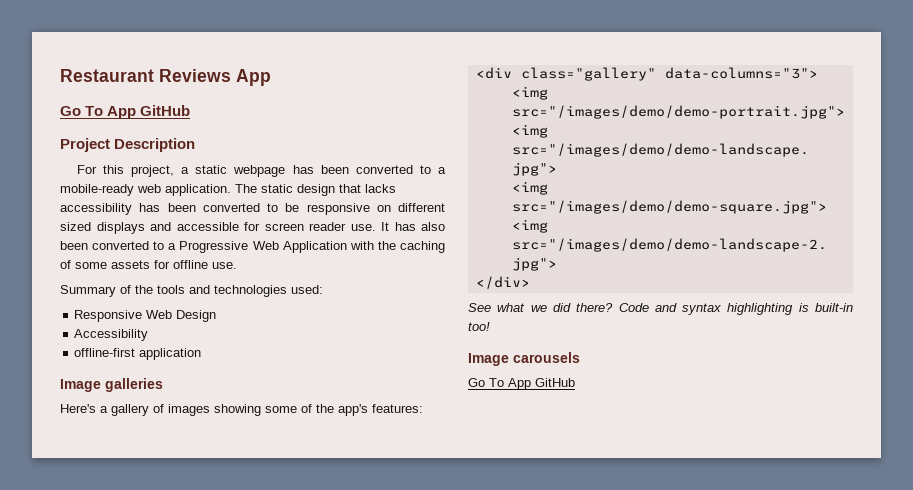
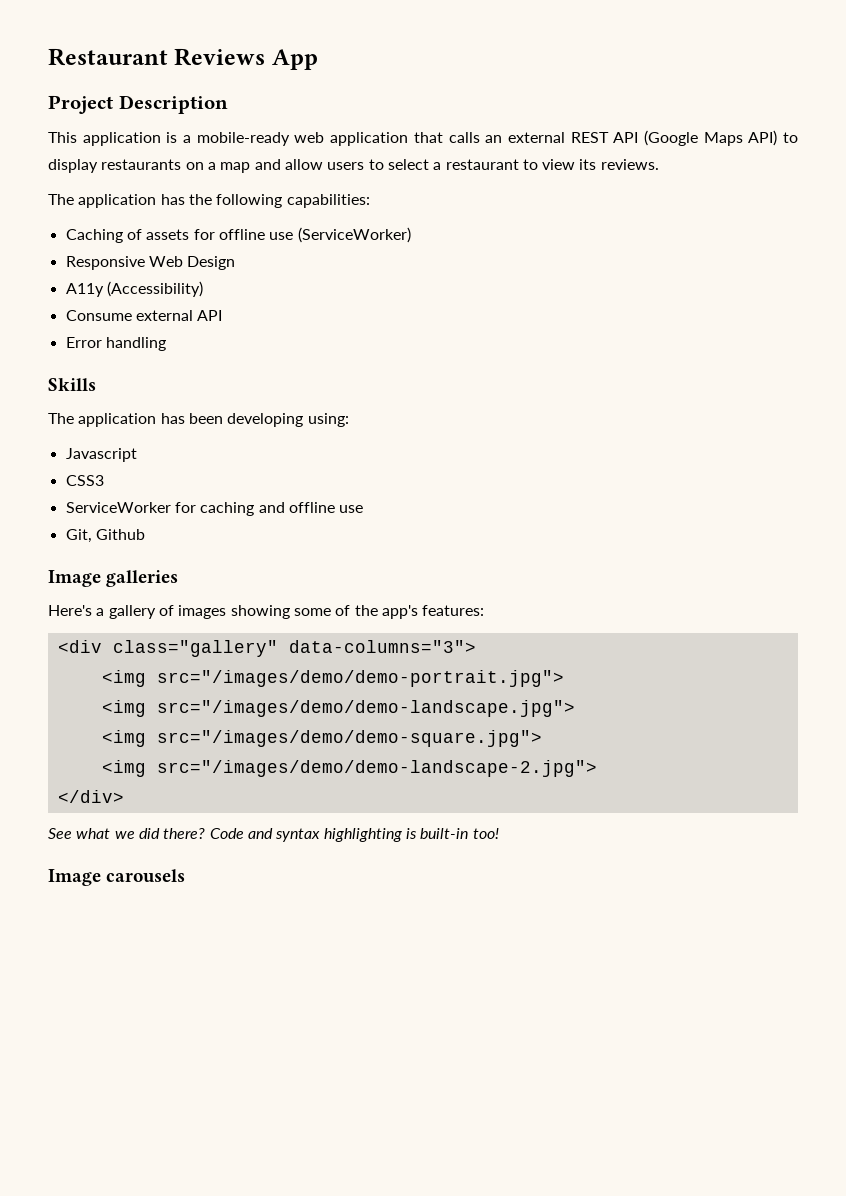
[60,105,191,119] [60,138,196,152] [76,165,447,177] [60,184,396,196] [60,203,445,215] [60,222,445,234] [60,241,445,253] [60,260,237,269] [60,285,323,297] [74,310,217,322] [74,329,149,341] [74,348,202,360] Go To App GitHub // Project Description // For this project, a static webpage has been converted to a mobile-ready web application. The static design that lacks accessibility has been converted to be responsive on different sized displays and accessible for screen reader use. It has also been converted to a Progressive Web Application with the caching of some assets for offline use. // Summary of the tools and technologies used: // Responsive Web Design // Accessibility // offline-first application -> [48,95,228,114] [48,130,798,146] [48,159,659,173] [48,194,370,208] [65,227,411,243] [65,256,236,270] [65,281,203,297] [65,310,223,321] [65,337,166,351] [48,378,96,391] [48,413,349,427] [65,448,137,462] [65,475,104,486] [65,502,364,516] [65,529,145,543] Project Description // This application is a mobile-ready web application that calls an external REST API (Google Maps API) to display restaurants on a map and allow users to select a restaurant to view its reviews. // The application has the following capabilities: // Caching of assets for offline use (ServiceWorker) // Responsive Web Design // A11y (Accessibility) // Consume external API // Error handling // Skills // The application has been developing using: // Javascript // CSS3 // ServiceWorker for caching and offline use // Git, Github
[468,378,575,390] // Go To App GitHub -> (186, 876) none

